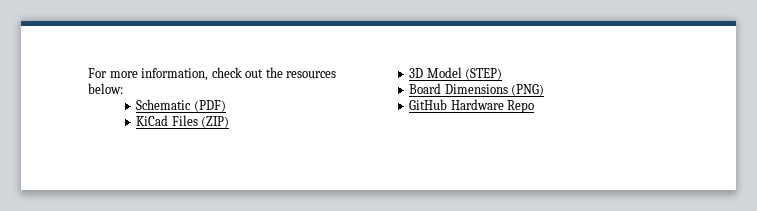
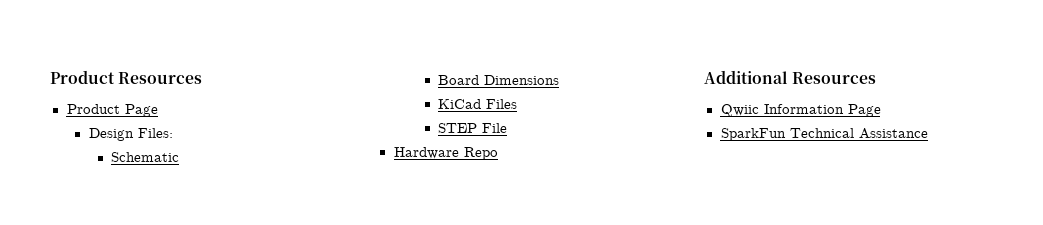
[88,67,337,81] [88,83,123,94] For more information, check out the resources below: -> [50,70,203,84] [66,104,158,117] [88,128,173,141] Product Resources // Product Page // Design Files:
[193,100,226,112] (PDF) -> [438,75,560,85] // Board Dimensions
[201,116,230,128] [409,67,503,80] [409,83,545,96] [409,99,535,113] (ZIP) // 3D Model (STEP) // Board Dimensions (PNG) // GitHub Hardware Repo -> [438,123,508,133] [393,147,498,160] [704,70,877,84] [720,104,881,117] [720,128,928,141] // STEP File // Hardware Repo // Additional Resources // Qwiic Information Page // SparkFun Technical Assistance

